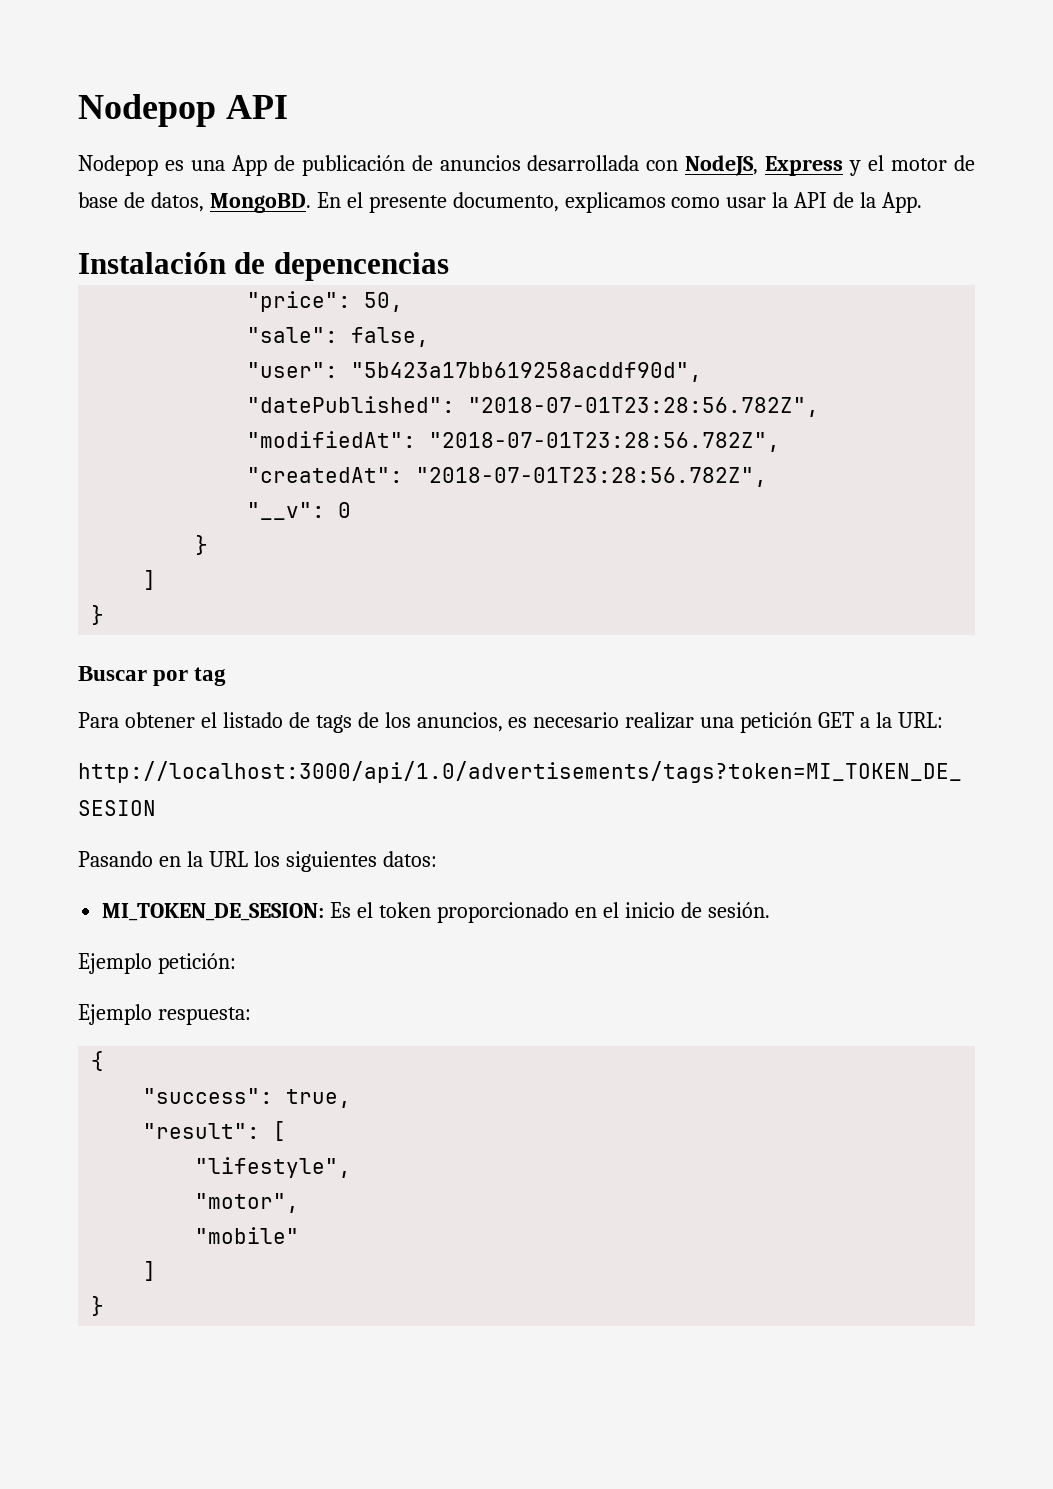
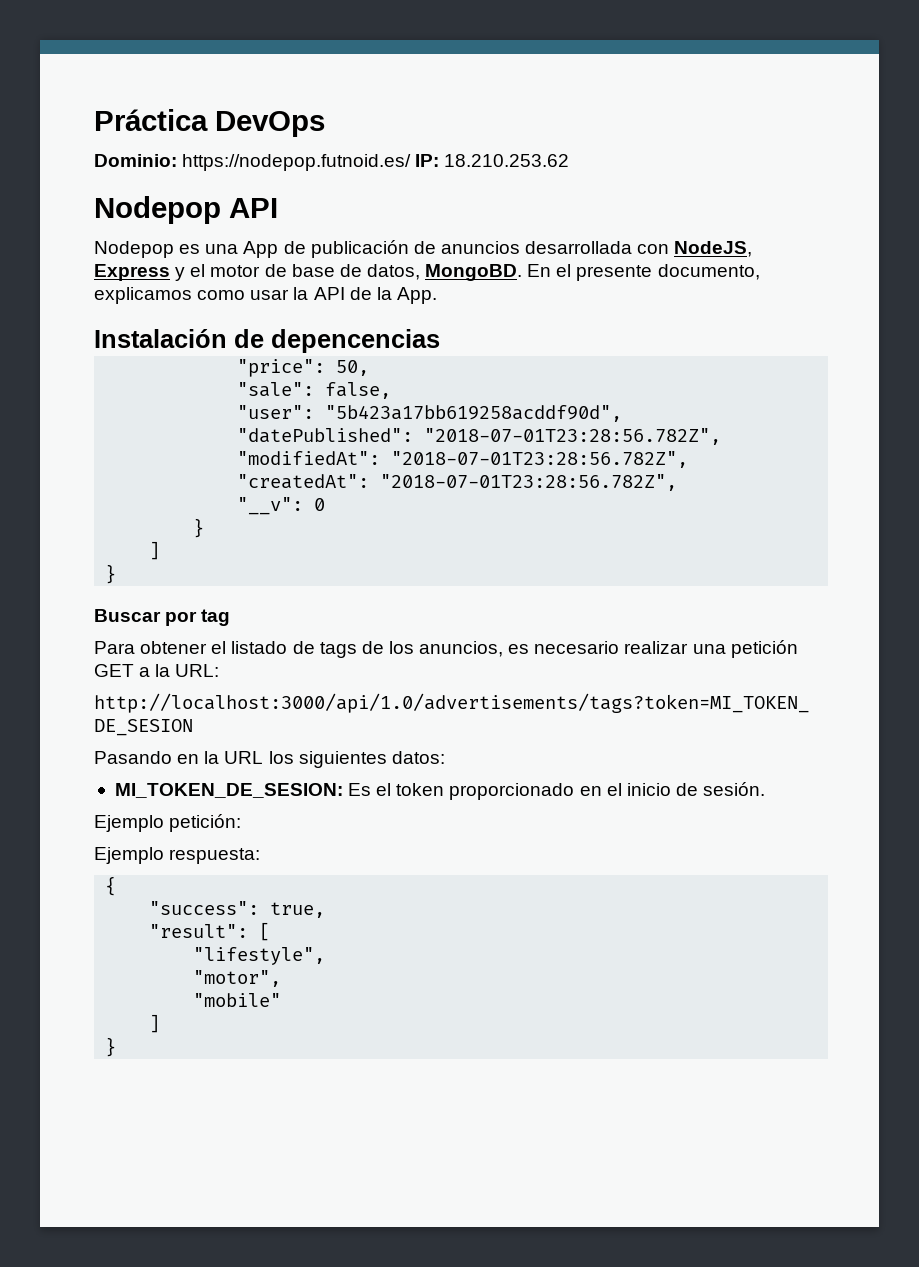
(78, 110) none -> [94,109,325,137] [94,154,570,171] Práctica DevOps // Dominio: https://nodepop.futnoid.es/ IP: 18.210.253.62 //

